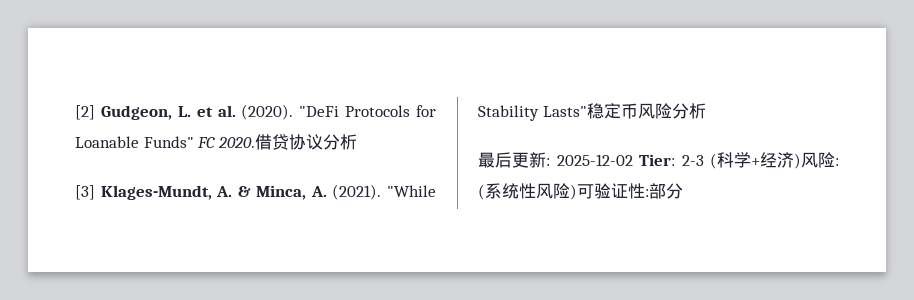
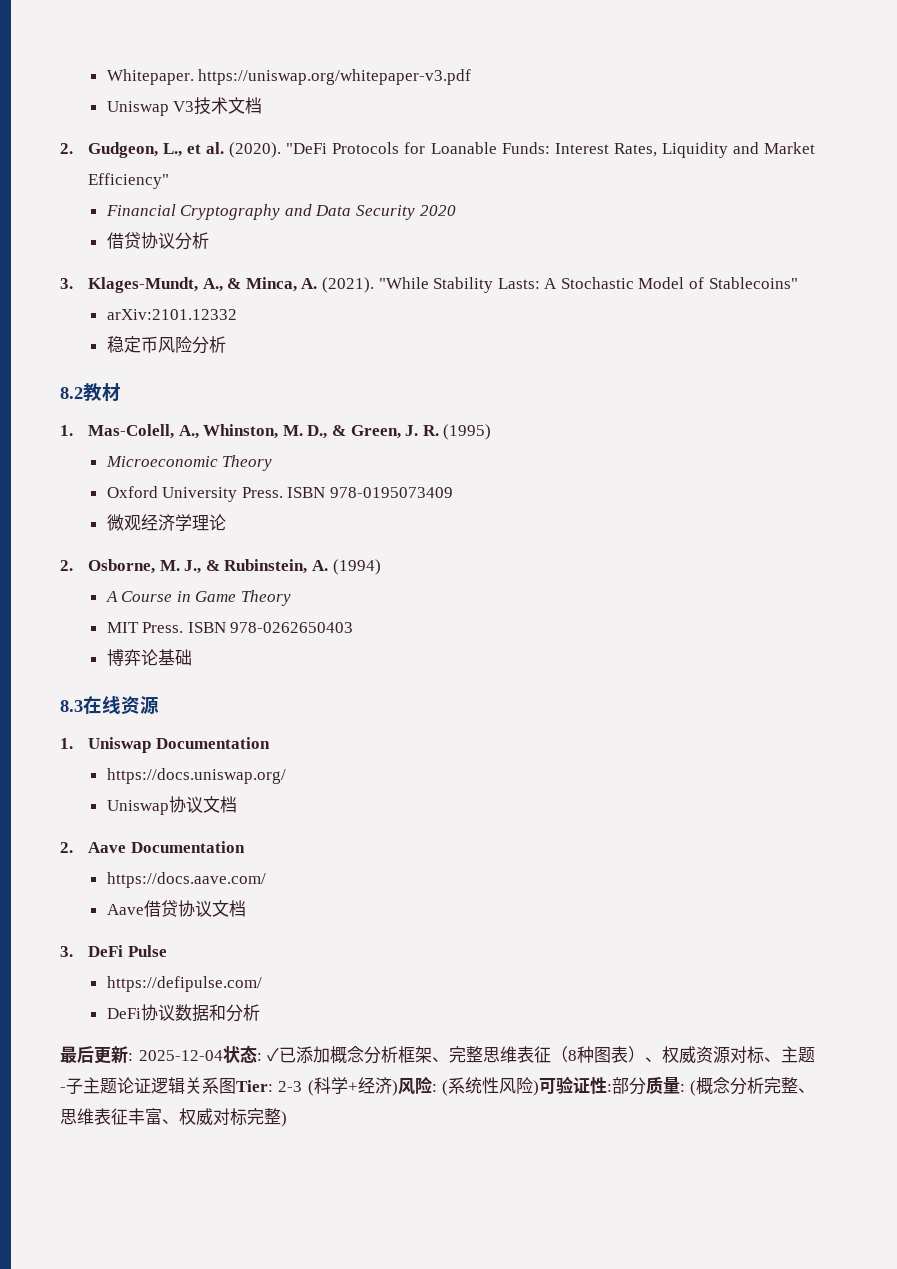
[75,105,191,120] [2] Gudgeon, L. -> [106,69,472,85] [106,97,263,116] [60,142,183,158] Whitepaper. https://uniswap.org/whitepaper-v3.pdf // Uniswap V3技术文档 // 2. Gudgeon, L.,
[143,136,255,148] Funds" FC 2020. -> [501,142,815,158] [87,173,169,189] [105,204,456,220] Funds: Interest Rates, Liquidity and Market Efficiency" // Financial Cryptography and Data Security 2020 //
[75,185,233,200] [3] Klages-Mundt, A. -> [60,277,223,293] 3. Klages-Mundt, A.,
[542,103,706,119] [478,152,633,168] Lasts"稳定币风险分析 // 最后更新: 2025-12-02 -> [497,277,798,289] [106,309,237,320] [106,336,226,354] [60,383,121,402] [60,424,492,440] [105,455,273,471] [106,486,454,502] [106,514,226,531] [60,559,381,575] [105,590,292,606] [106,622,354,633] [106,649,192,666] [60,696,159,714] [60,737,270,753] [106,768,286,784] [106,796,237,815] [60,841,245,853] [106,872,266,888] [106,900,246,917] [60,945,167,957] [106,976,262,992] [106,1004,260,1022] [60,1045,815,1064] [60,1077,236,1095] Lasts: A Stochastic Model of Stablecoins" // arXiv:2101.12332 // 稳定币风险分析 // 8.2教材 // 1. Mas-Colell, A., Whinston, M. D., & Green, J. R. (1995) // Microeconomic Theory // Oxford University Press. ISBN 978-0195073409 // 微观经济学理论 // 2. Osborne, M. J., & Rubinstein, A. (1994) // A Course in Game Theory // MIT Press. ISBN 978-0262650403 // 博弈论基础 // 8.3在线资源 // 1. Uniswap Documentation // https://docs.uniswap.org/ // Uniswap协议文档 // 2. Aave Documentation // https://docs.aave.com/ // Aave借贷协议文档 // 3. DeFi Pulse // https://defipulse.com/ // DeFi协议数据和分析 // 最后更新: 2025-12-04状态: ✓已添加概念分析框架、完整思维表征（8种图表）、权威资源对标、主题-子主题论证逻辑关系图
(683, 191) none -> [645,1076,815,1096] [60,1108,287,1127] 质量: (概念分析完整、思维表征丰富、权威对标完整)

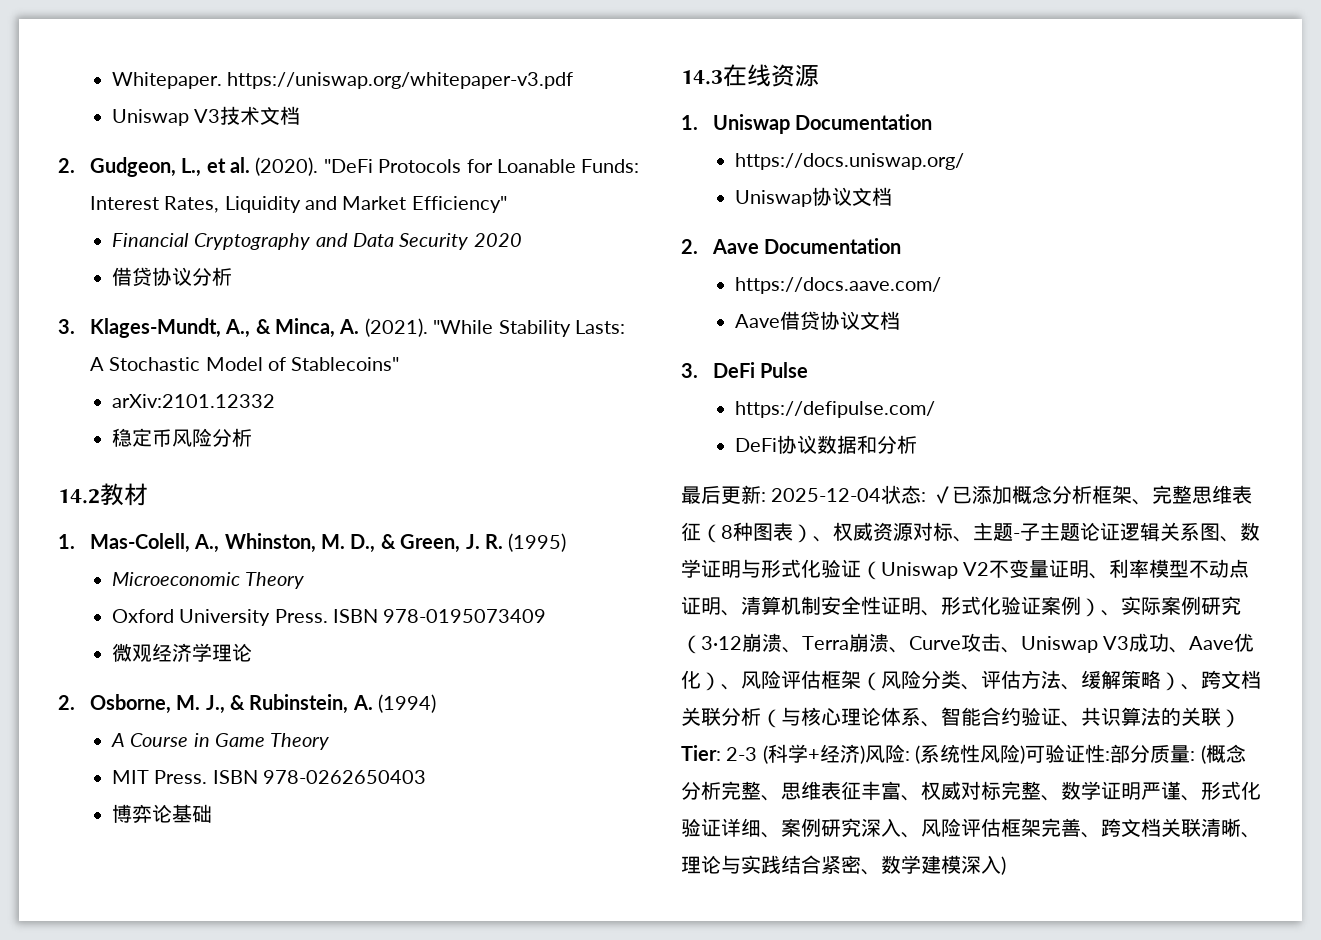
[60,387,83,399] 8.2 -> [58,489,100,504] 14.2
[60,700,83,712] 8.3 -> [681,70,723,85] 14.3
(236, 1086) none -> [1220,522,1260,542] [681,559,1250,580] [681,596,1241,617] [681,633,1255,654] [681,670,1261,691] [681,707,1241,728] 、数学证明与形式化验证（Uniswap V2不变量证明、利率模型不动点证明、清算机制安全性证明、形式化验证案例）、实际案例研究（3·12崩溃、Terra崩溃、Curve攻击、Uniswap V3成功、Aave优化）、风险评估框架（风险分类、评估方法、缓解策略）、跨文档关联分析（与核心理论体系、智能合约验证、共识算法的关联）
(281, 1116) none -> [1041,781,1261,801] [681,818,1261,838] [681,855,1001,875] 、数学证明严谨、形式化验证详细、案例研究深入、风险评估框架完善、跨文档关联清晰、理论与实践结合紧密、数学建模深入

